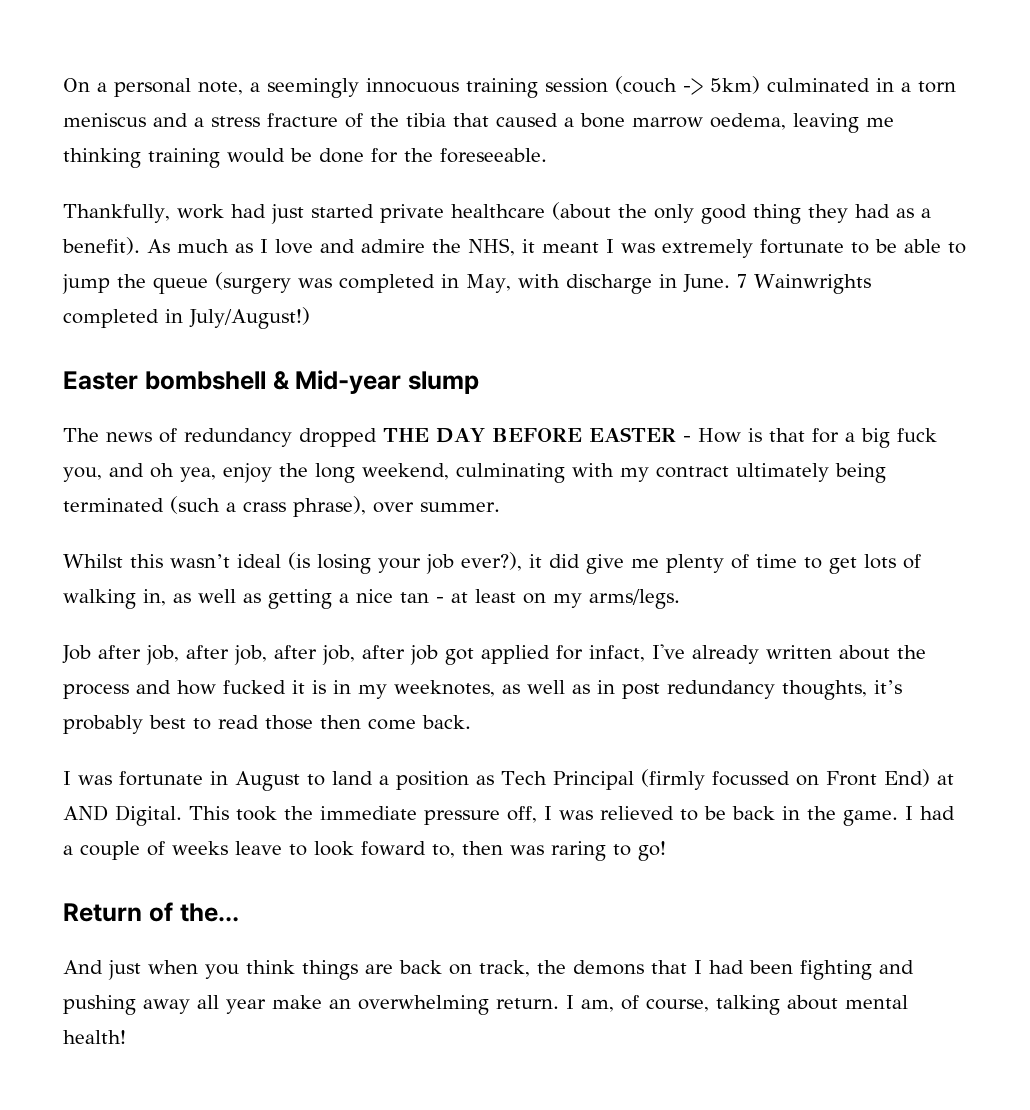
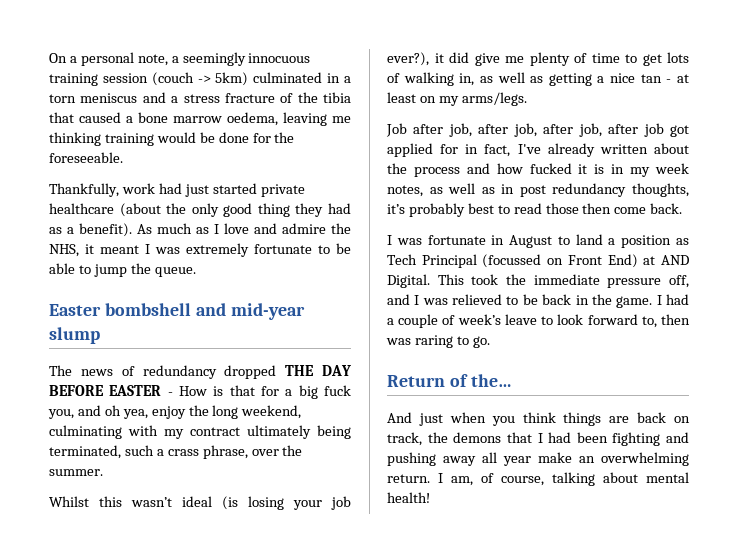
[153,272,871,294] [63,307,310,329] queue (surgery was completed in May, with discharge in June. 7 Wainwrights completed in July/August!) -> [154,267,196,277] queue.
[272,370,402,394] & Mid-year -> [195,303,305,320] and mid-year
[63,496,414,517] terminated (such a crass phrase), over -> [49,445,303,459] terminated, such a crass phrase, over the
[589,645,645,662] infact, -> [465,144,511,157] in fact,
[394,680,495,697] weeknotes, -> [655,163,689,174] [387,185,423,197] week notes,
[640,769,790,790] (firmly focussed -> [482,254,542,268] (focussed
(537, 814) none -> [387,294,410,305] and
[172,841,228,855] weeks -> [457,314,501,325] week’s
[361,841,426,856] foward -> [587,314,638,325] forward
[638,841,666,861] go! -> [472,336,490,348] go.

